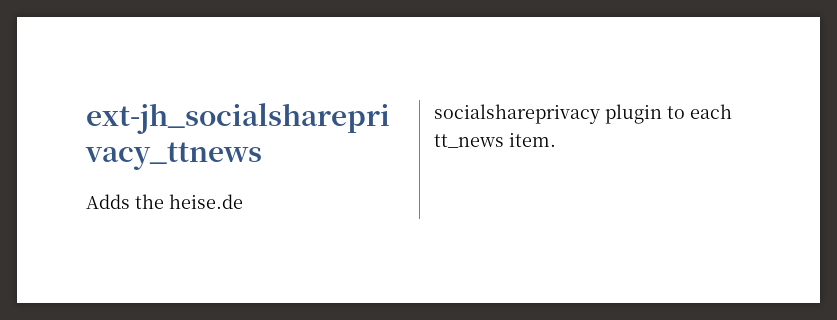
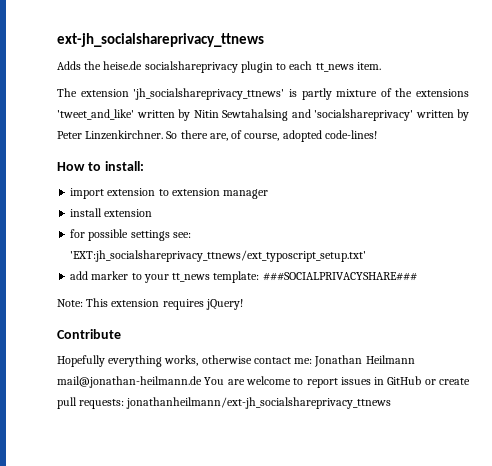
(556, 139) none -> [57,88,469,100] [57,109,469,121] [57,130,377,142] [57,161,144,171] [70,188,269,199] [70,208,153,217] [70,229,191,241] [70,250,367,262] [70,271,417,283] [57,298,243,310] [57,329,121,339] [57,355,415,367] [57,376,470,388] [57,397,392,409] // The extension 'jh_socialshareprivacy_ttnews' is partly mixture of the extensions 'tweet_and_like' written by Nitin Sewtahalsing and 'socialshareprivacy' written by Peter Linzenkirchner. So there are, of course, adopted code-lines! // How to install: // import extension to extension manager // install extension // for possible settings see: 'EXT:jh_socialshareprivacy_ttnews/ext_typoscript_setup.txt' // add marker to your tt_news template: ###SOCIALPRIVACYSHARE### // Note: This extension requires jQuery! // Contribute // Hopefully everything works, otherwise contact me: Jonathan Heilmann mail@jonathan-heilmann.de You are welcome to report issues in GitHub or create pull requests: jonathanheilmann/ext-jh_socialshareprivacy_ttnews

